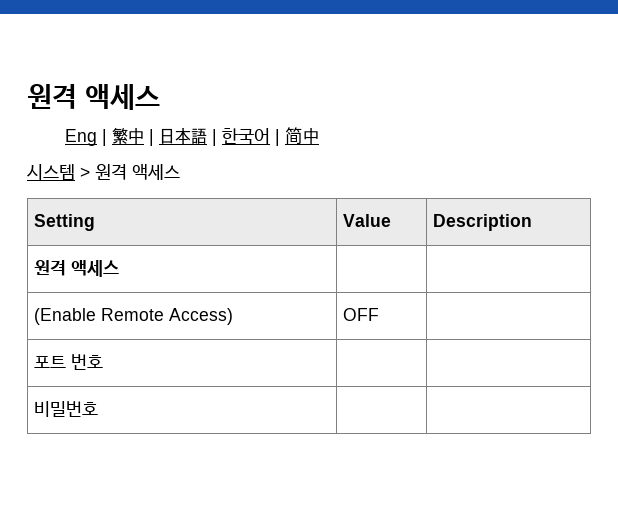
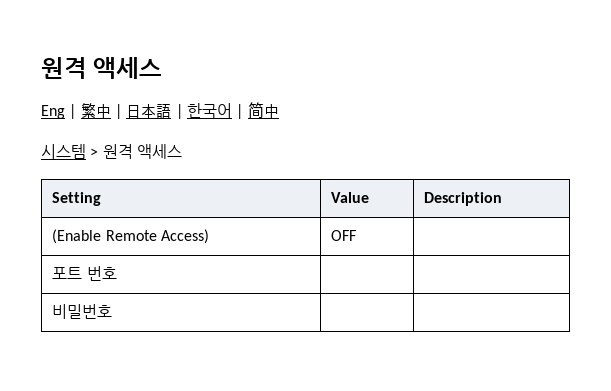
[34,260,120,277] // 원격 액세스 | | -> (503, 199) none

